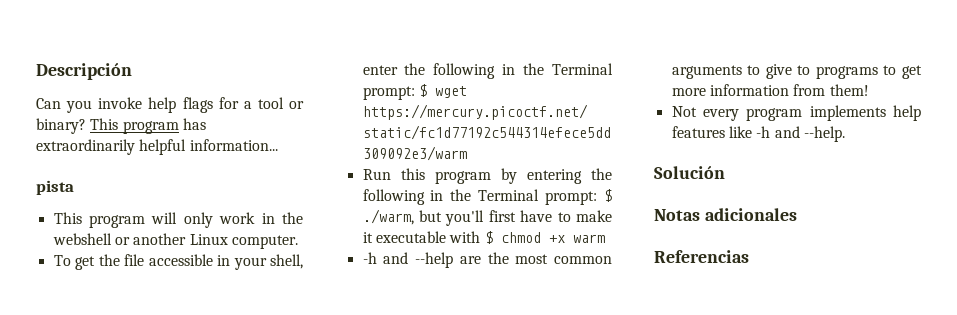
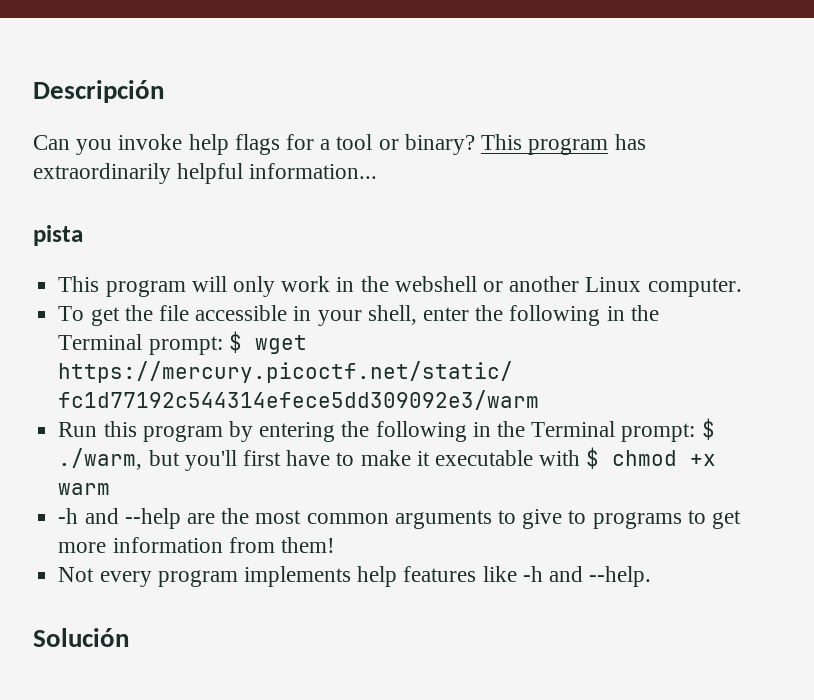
[654,208,797,221] [654,250,749,263] // Notas adicionales // Referencias -> (129, 637) none

